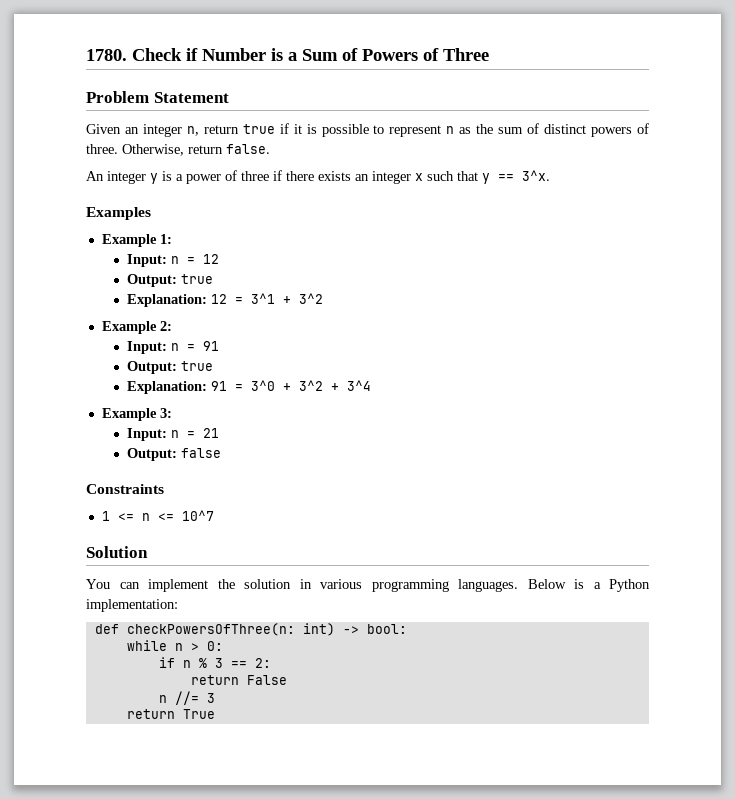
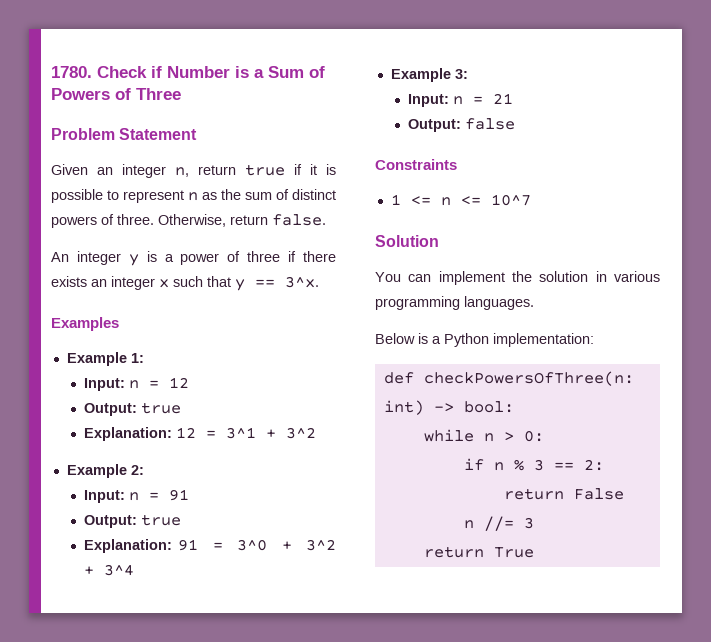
(518, 585) none -> (534, 303) //

